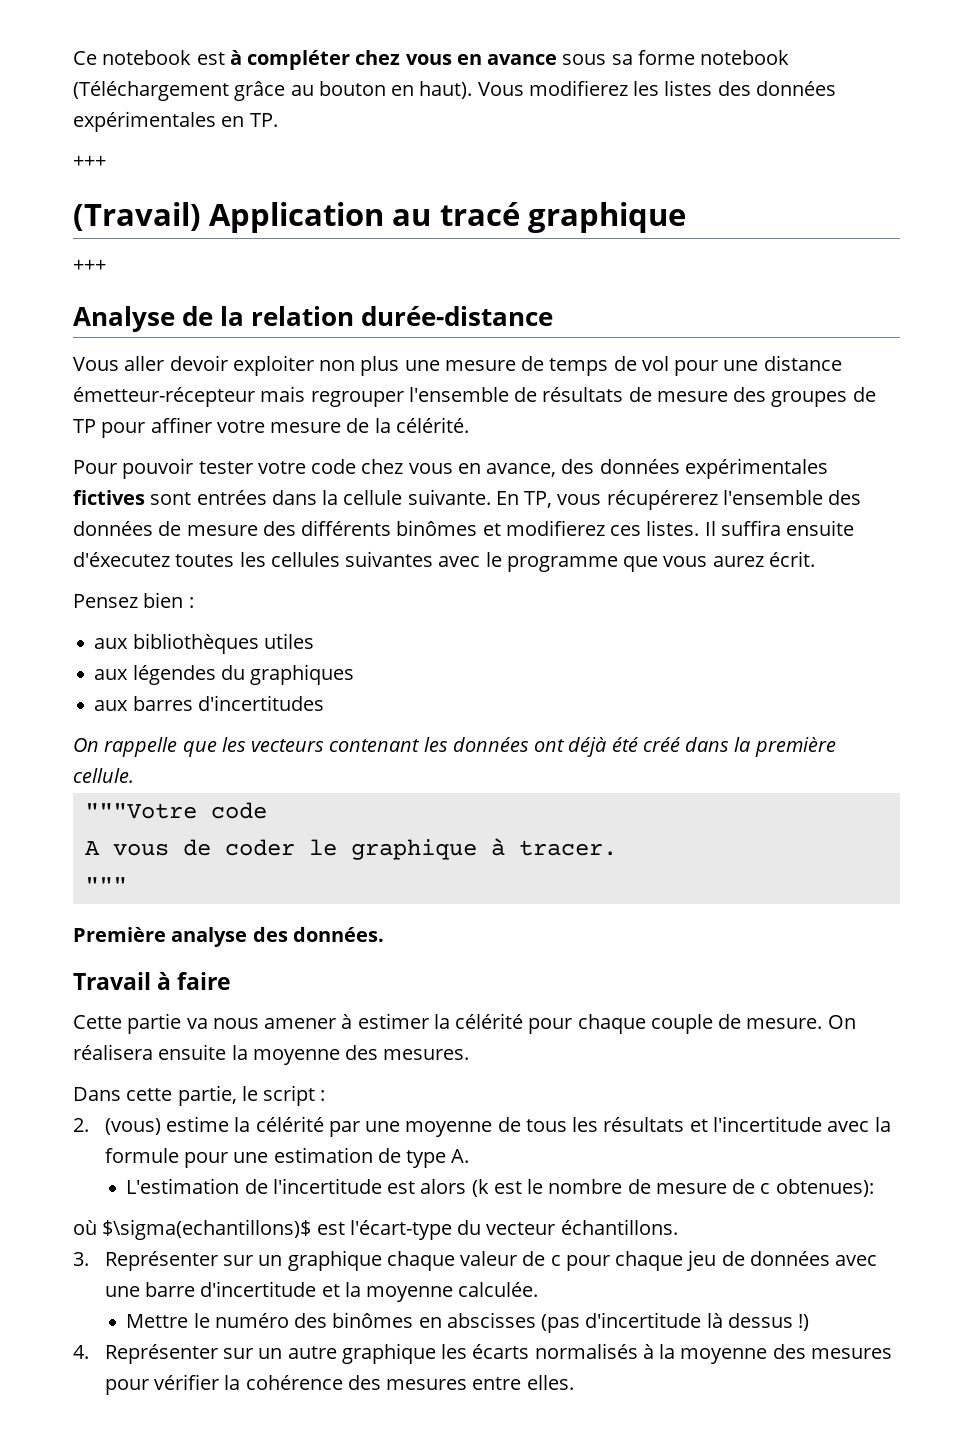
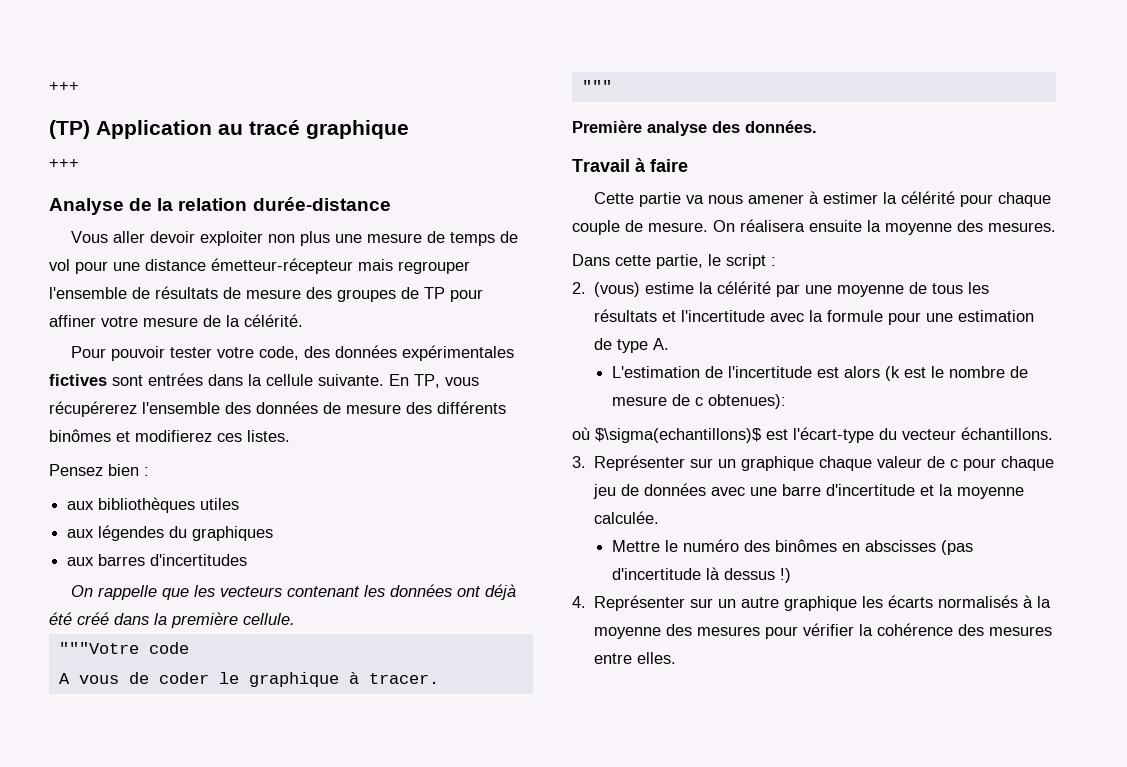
[73,50,790,70] [73,80,836,101] [73,111,278,132] [73,155,106,168] [73,202,201,231] Ce notebook est à compléter chez vous en avance sous sa forme notebook (Téléchargement grâce au bouton en haut). Vous modifierez les listes des données expérimentales en TP. // +++ // (Travail) -> [49,82,79,91] [49,120,90,139] +++ // (TP)
[311,459,557,477] code chez vous en avance, -> [258,346,299,360] code,
[704,520,855,536] [73,551,815,572] Il suffira ensuite d'éxecutez toutes les cellules suivantes avec le programme que vous aurez écrit. -> (290, 436) none

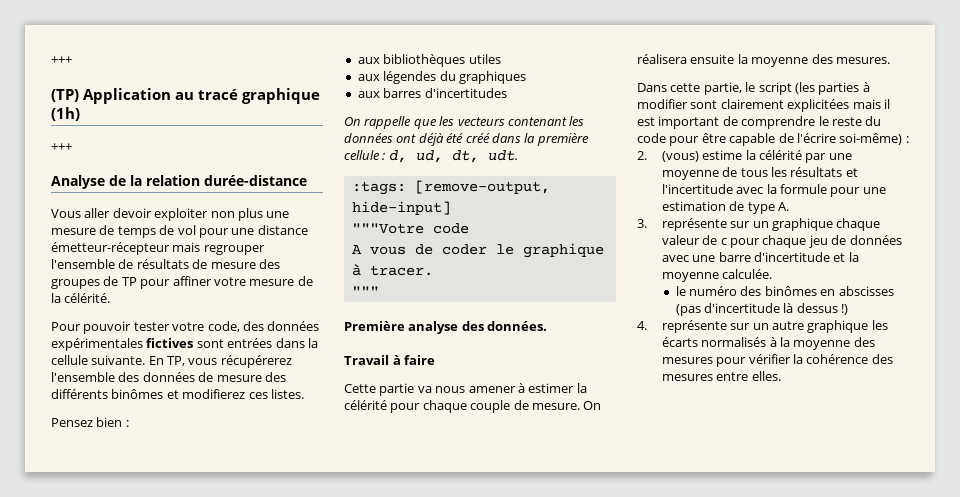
(409, 129) none -> [51,107,80,121] (1h)
[243,613,295,625] cellule. -> [344,150,518,163] [351,180,550,195] [351,201,451,215] cellule : d, ud, dt, udt. // :tags: [remove-output, hide-input]
(766, 261) none -> [794,82,870,95] [637,99,890,112] [637,116,882,129] [637,133,903,146] (les parties à modifier sont clairement explicitées mais il est important de comprendre le reste du code pour être capable de l'écrire soi-même)
[611,366,1028,381] [611,394,786,409] [572,427,1053,443] // L'estimation de l'incertitude est alors (k est le nombre de mesure de c obtenues): // où $\sigma(echantillons)$ est l'écart-type du vecteur échantillons. -> (790, 206) none
[594,455,686,471] Représenter -> [661,218,727,231] représente
[611,540,660,552] Mettre -> (773, 274) none
[594,595,686,611] Représenter -> [661,320,727,333] représente

